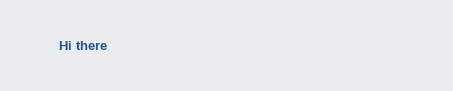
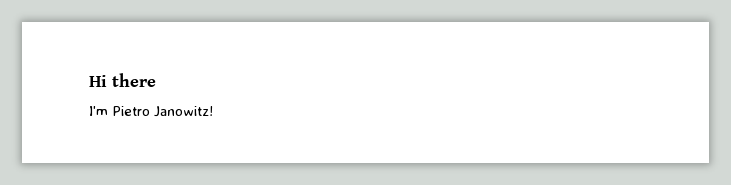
(107, 45) none -> [89,106,213,117] // I'm Pietro Janowitz!

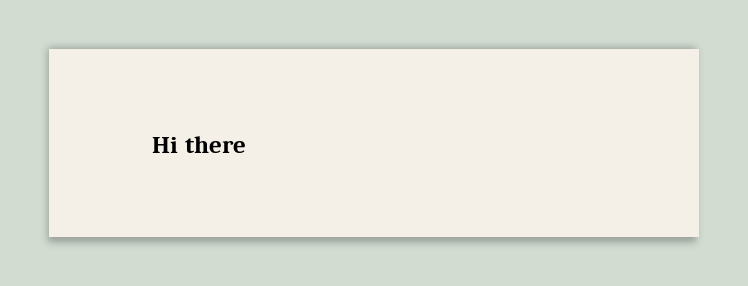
[89,106,213,117] // I'm Pietro Janowitz! -> (246, 144) none

